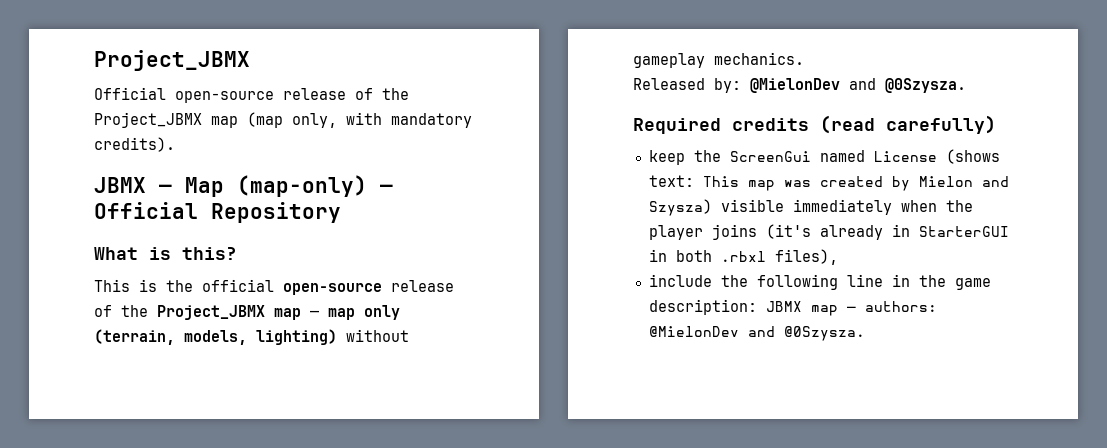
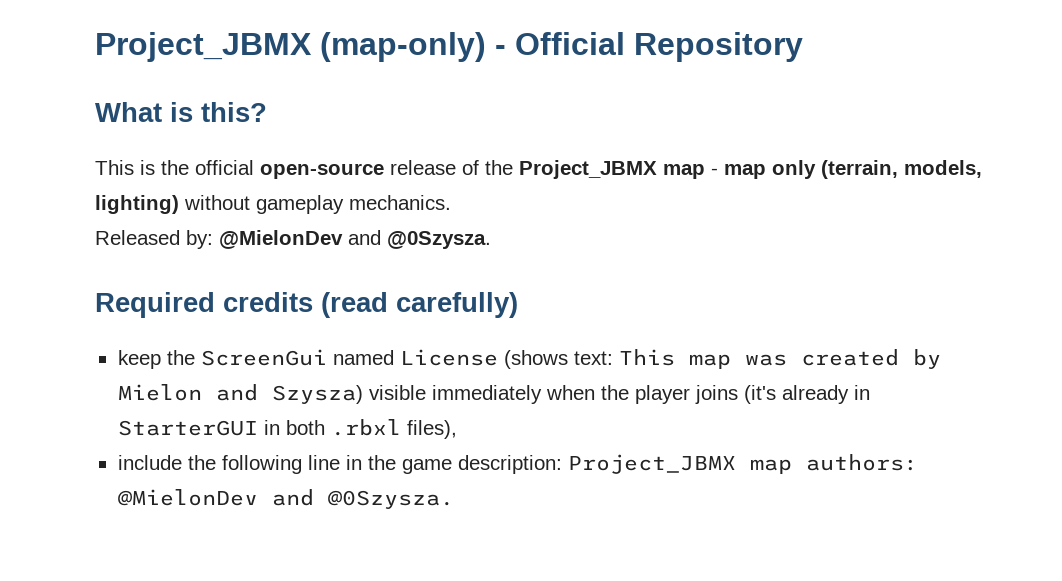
[94,50,250,71] [94,87,409,103] [94,112,472,128] [94,137,175,152] [94,175,393,197] Project_JBMX // Official open-source release of the Project_JBMX map (map only, with mandatory credits). // JBMX — Map (map-only) — -> [95,32,506,62] Project_JBMX (map-only) -
[310,310,319,317] — -> [711,168,718,175] -
[765,301,856,316] JBMX map — -> [567,454,792,474] Project_JBMX map

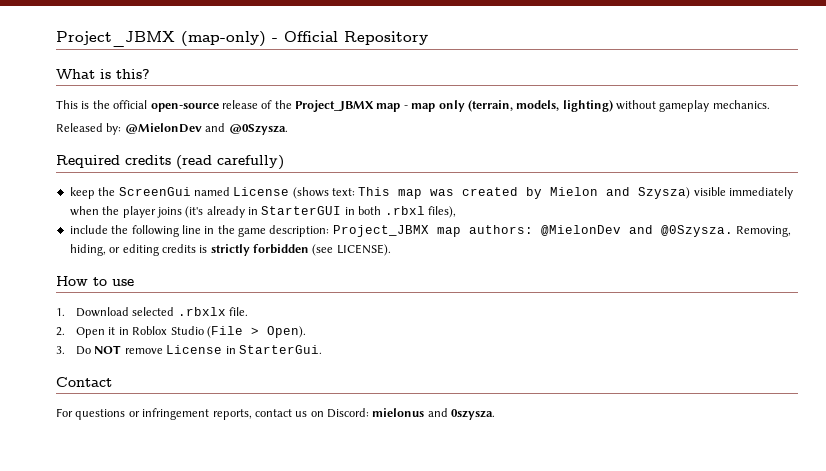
(454, 499) none -> [736,226,792,237] [69,244,391,256] [56,276,134,286] [56,307,249,317] [56,326,306,338] [56,345,322,355] [56,377,112,387] [56,408,496,420] Removing, hiding, or editing credits is strictly forbidden (see LICENSE). // How to use // 1. Download selected .rbxlx file. // 2. Open it in Roblox Studio (File > Open). // 3. Do NOT remove License in StarterGui. // Contact // For questions or infringement reports, contact us on Discord: mielonus and 0szysza.

